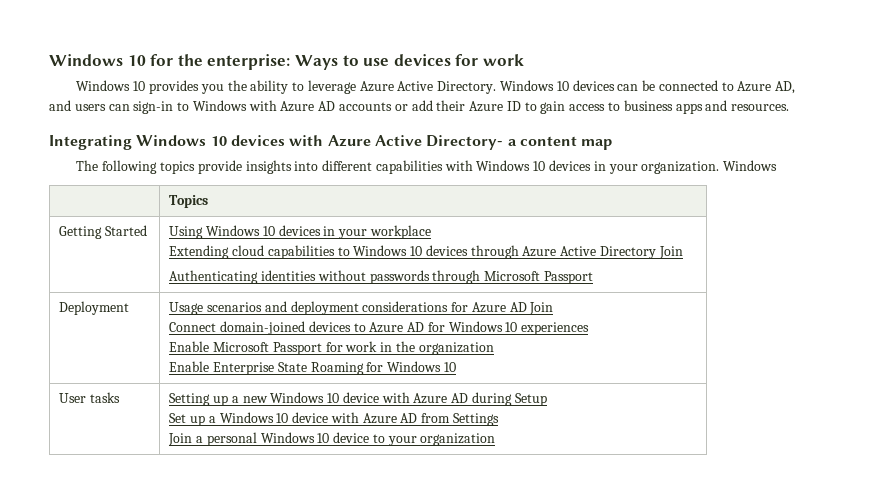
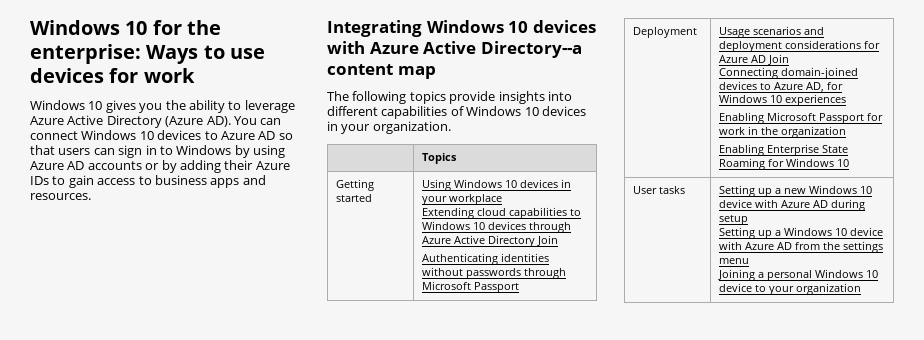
[148,80,199,94] provides -> [105,100,136,113] gives
[437,80,796,94] [49,100,277,114] Directory. Windows 10 devices can be connected to Azure AD, and users can sign-in to Windows with -> [106,115,282,128] [30,130,293,140] [30,145,285,158] Directory (Azure AD). You can connect Windows 10 devices to Azure AD so that users can sign in to Windows by using
[411,100,433,111] add -> [161,160,221,173] by adding
[506,101,521,111] ID -> [30,176,49,185] IDs
[426,135,517,150] Directory- a -> [480,41,582,58] Directory--a
[444,160,473,171] with -> [450,106,464,116] of
[723,160,778,171] Windows -> (451, 127) none
[104,225,147,236] Started -> [336,194,373,202] started
[169,322,217,332] Connect -> [719,67,779,79] Connecting
[407,322,425,332] AD -> [806,82,825,92] AD,
[169,341,210,352] Enable -> [719,112,765,124] Enabling
[169,361,210,372] Enable -> [719,144,765,156] Enabling
[514,393,547,406] [169,413,187,423] Setup // Set -> [719,215,749,225] [719,227,756,239] setup // Setting
[453,413,500,426] [168,433,193,446] Settings // Join -> [823,241,884,253] [719,258,750,264] [718,269,756,281] the settings menu // Joining

